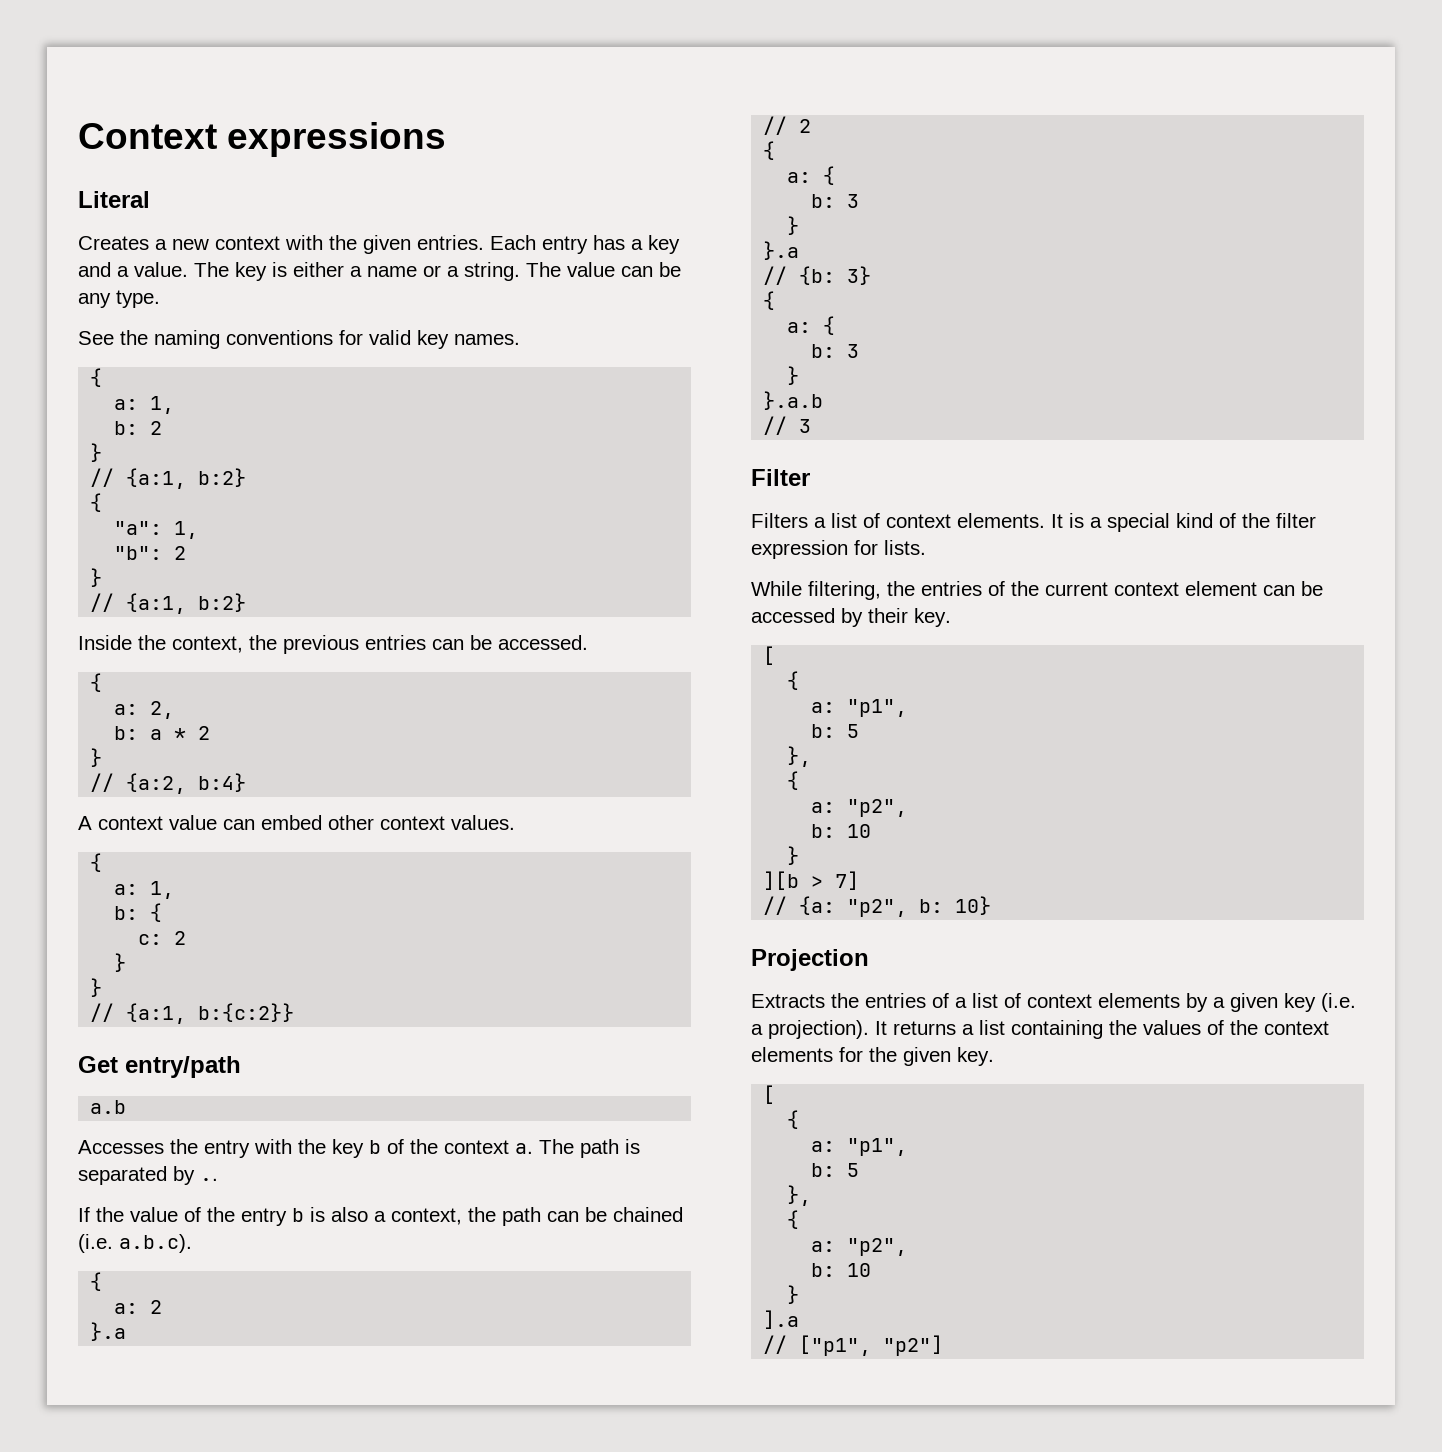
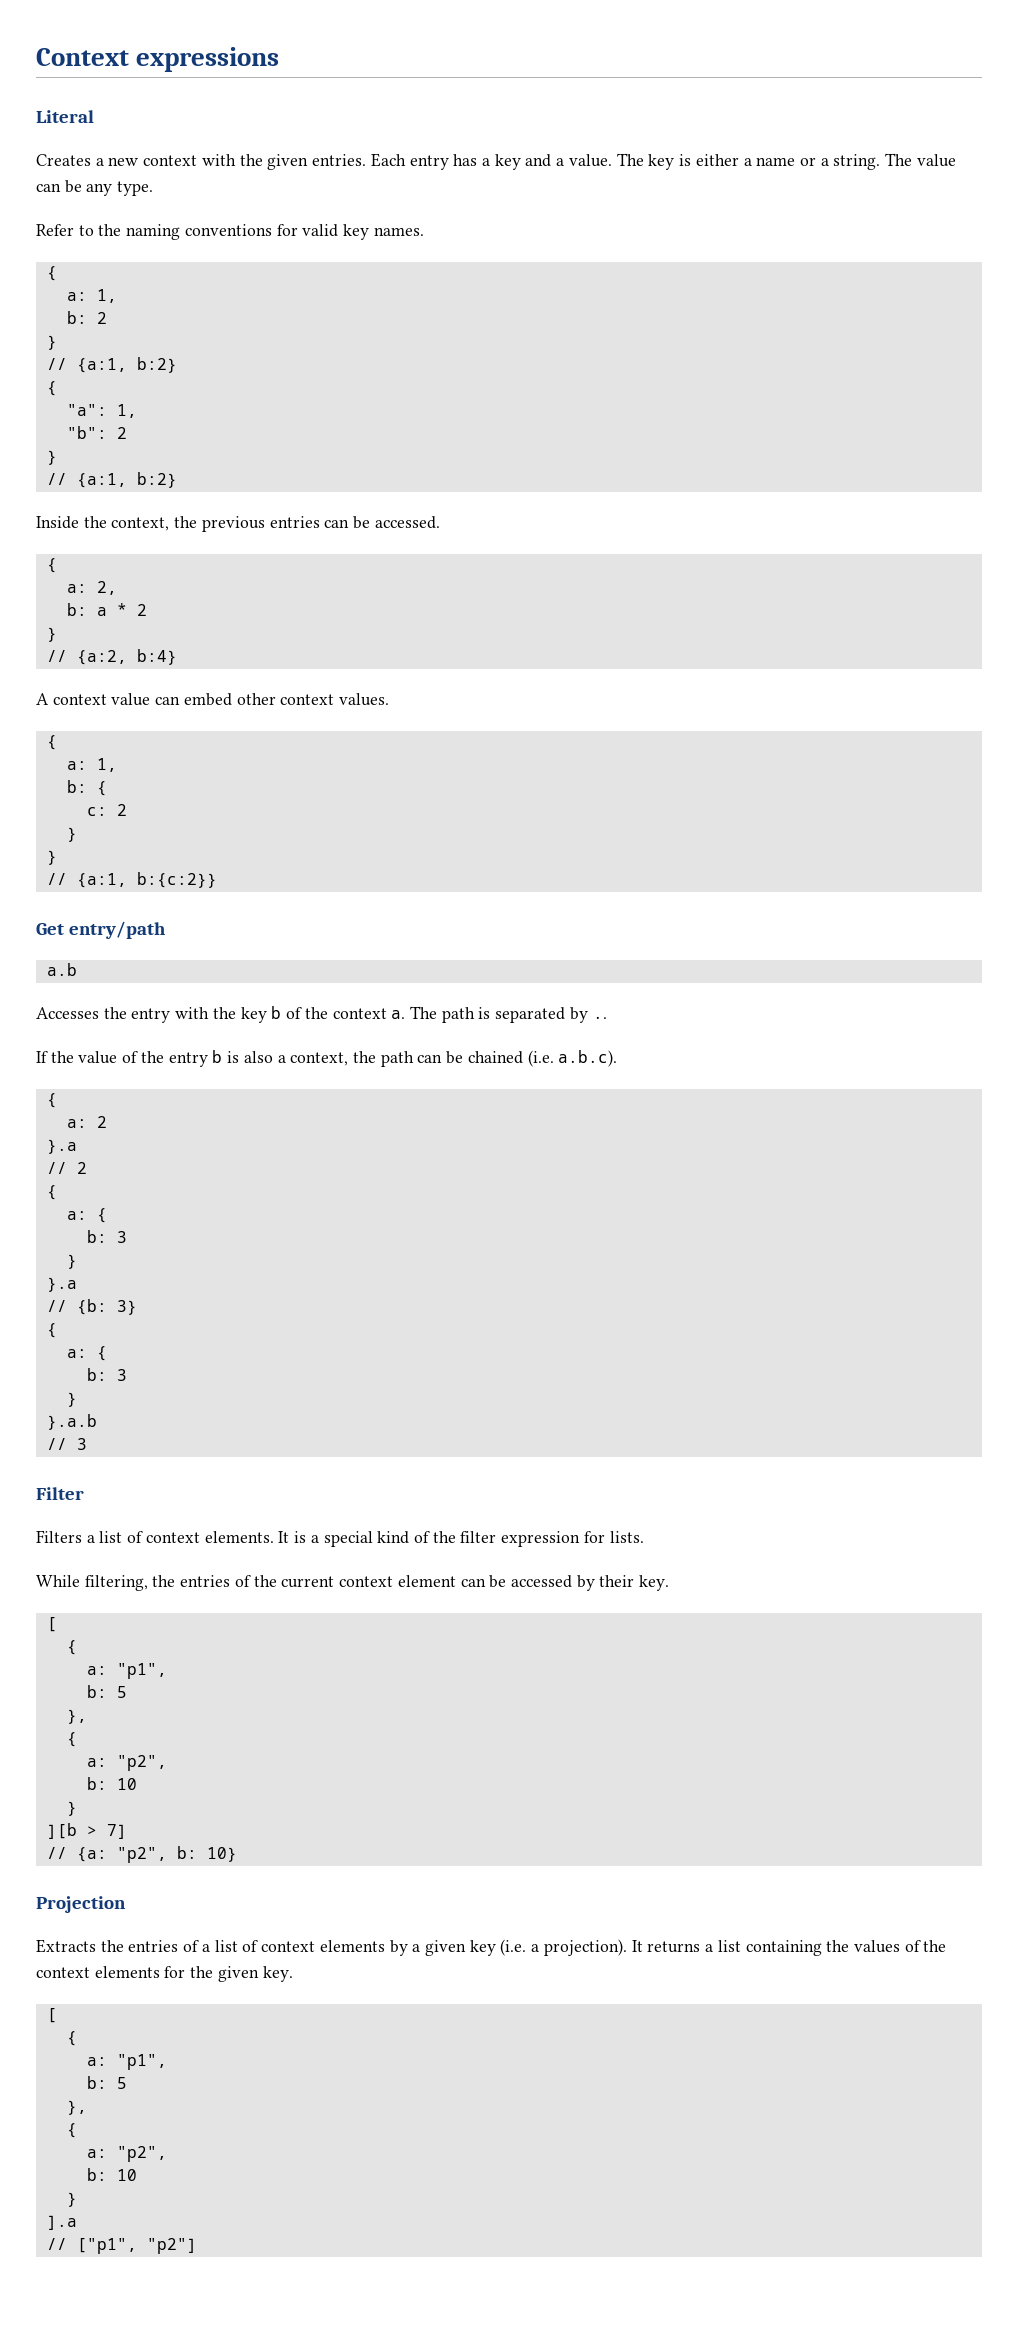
[78,331,114,345] See -> [36,224,94,236] Refer to

